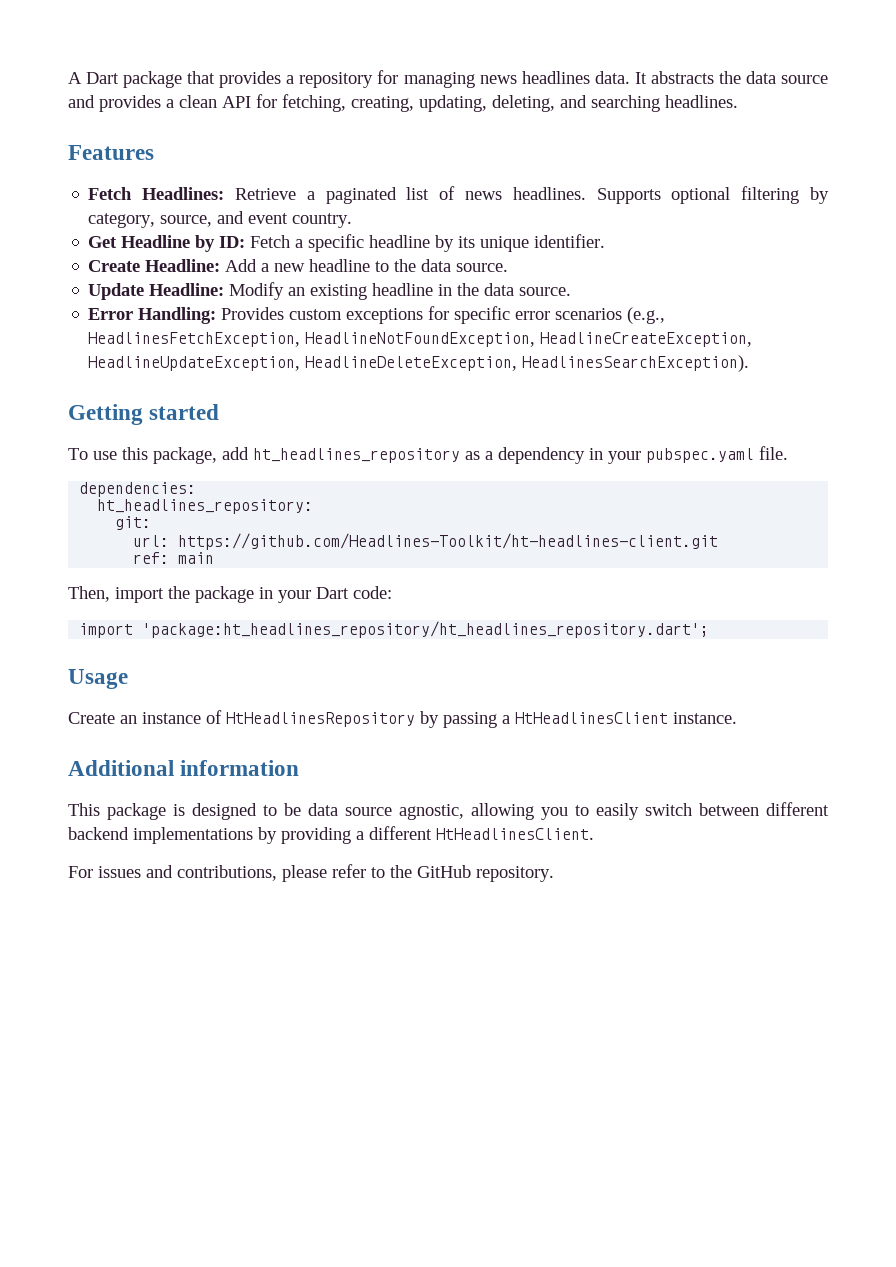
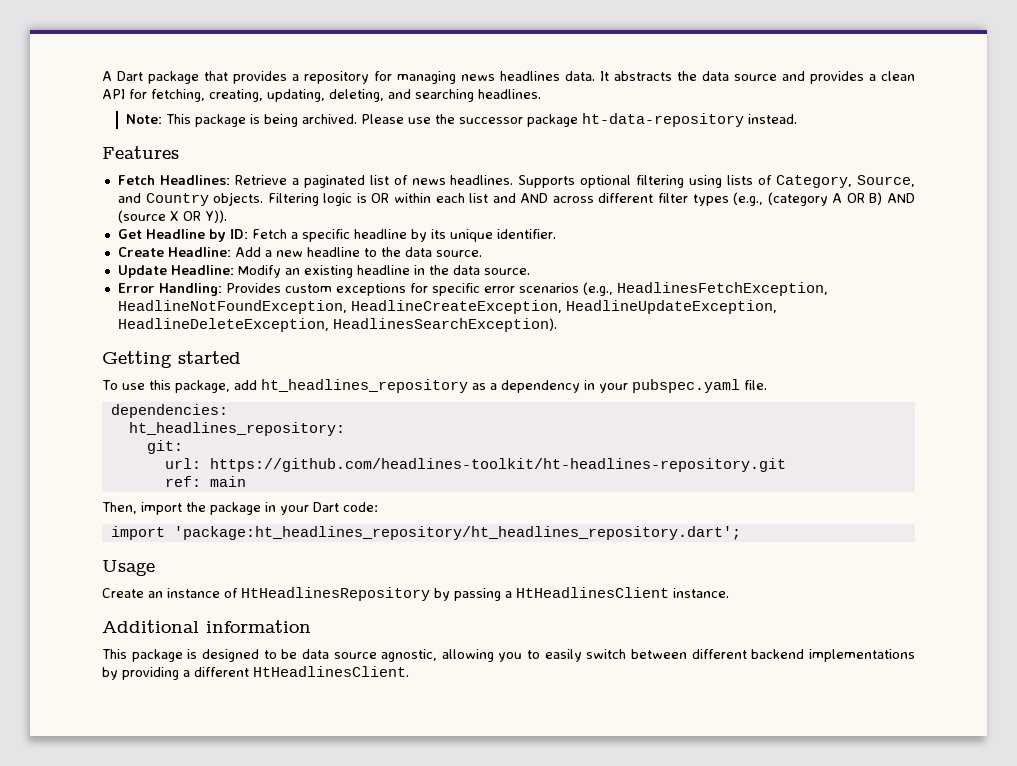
(738, 101) none -> [126,113,798,127] // Note: This package is being archived. Please use the successor package ht-data-repository instead.
[810,187,829,204] [88,211,353,228] by category, source, and event country. -> [689,175,915,188] [117,192,915,206] [117,210,227,223] using lists of Category, Source, and Country objects. Filtering logic is OR within each list and AND across different filter types (e.g., (category A OR B) AND (source X OR Y)).
[178,533,719,550] https://github.com/Headlines-Toolkit/ht-headlines-client.git -> [209,458,786,472] https://github.com/headlines-toolkit/ht-headlines-repository.git
[68,864,554,882] // For issues and contributions, please refer to the GitHub repository. -> (409, 671) none

